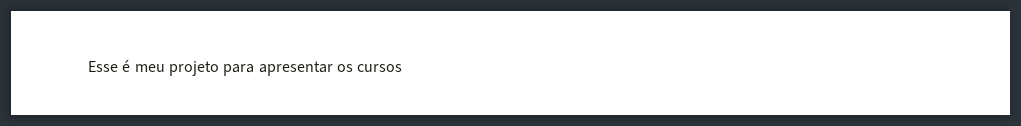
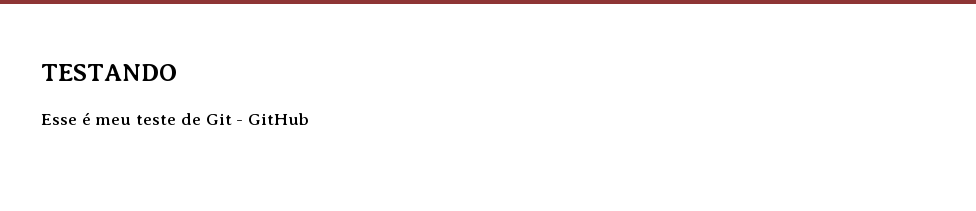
(88, 66) none -> [41,64,177,81] TESTANDO //
[168,61,403,76] projeto para apresentar os cursos -> [136,113,310,125] teste de Git - GitHub

